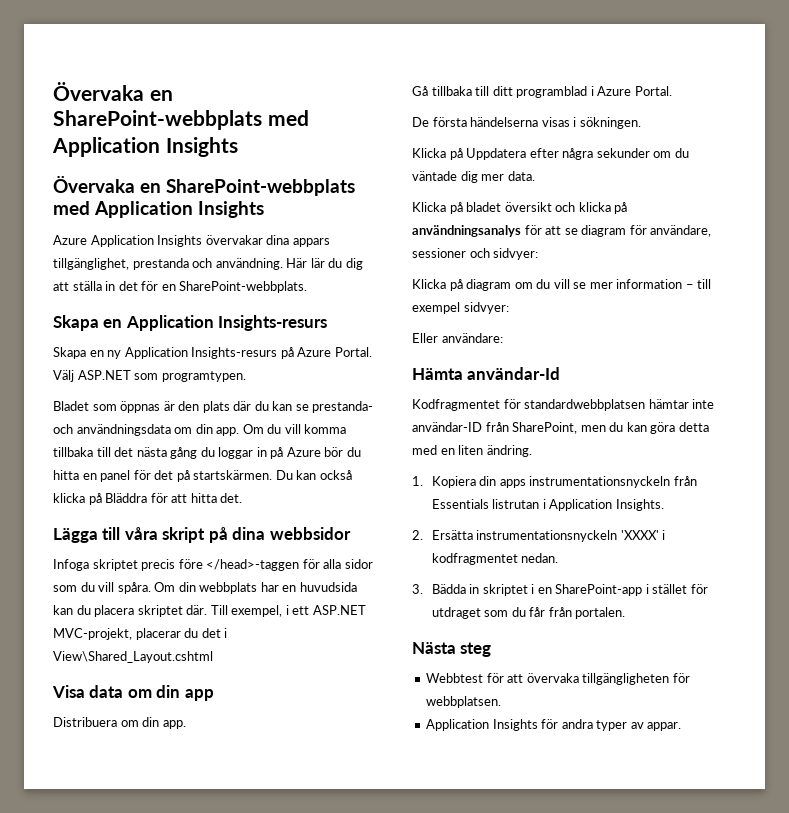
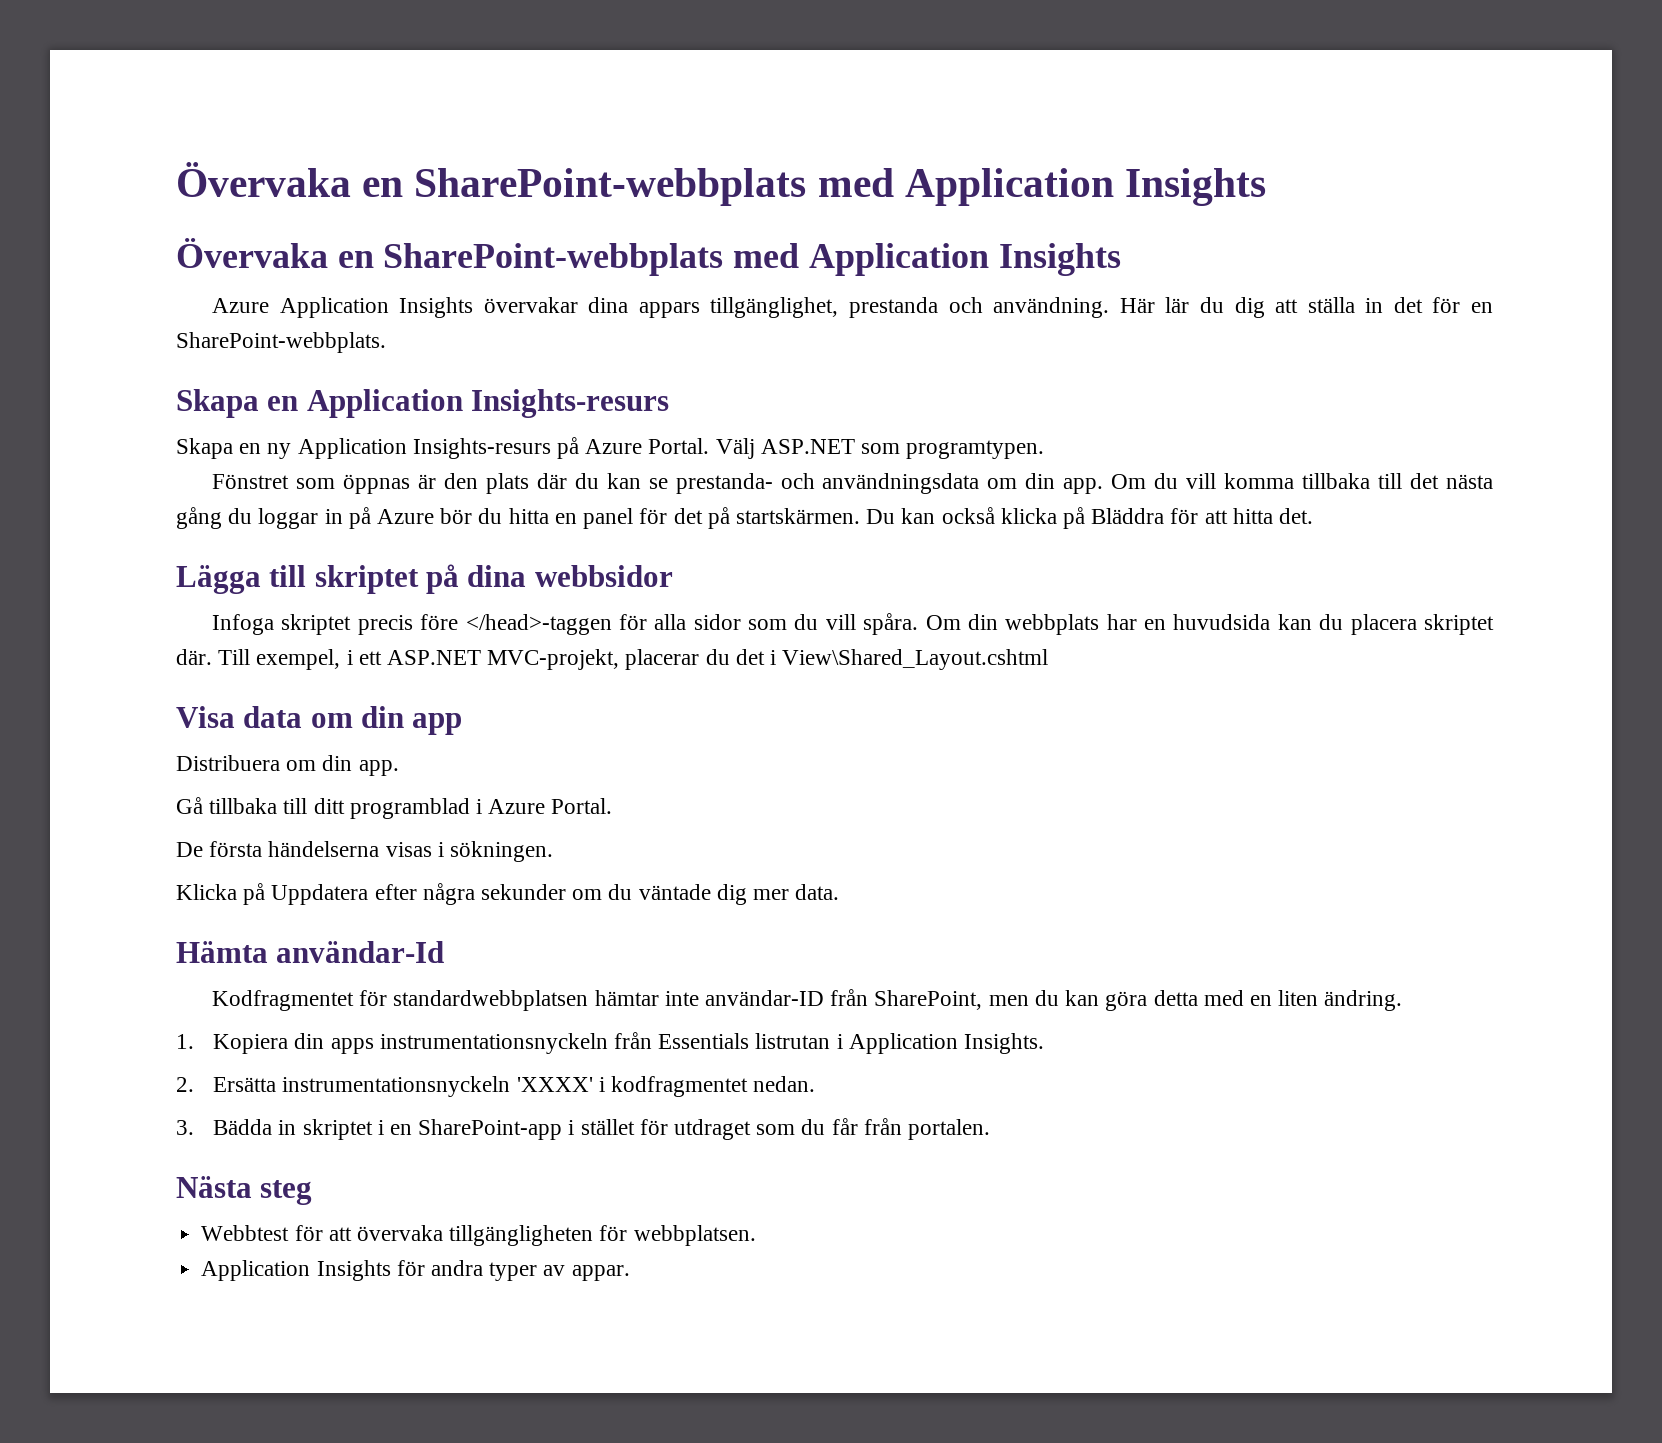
[53,401,89,411] Bladet -> [212,474,290,489] Fönstret
[124,527,206,543] våra skript -> [314,565,419,594] skriptet
[412,202,628,214] [412,225,712,237] [412,248,539,260] [412,279,712,291] [412,302,509,314] [412,333,503,343] // Klicka på bladet översikt och klicka på användningsanalys för att se diagram för användare, sessioner och sidvyer: // Klicka på diagram om du vill se mer information – till exempel sidvyer: // Eller användare: -> (840, 892) none

